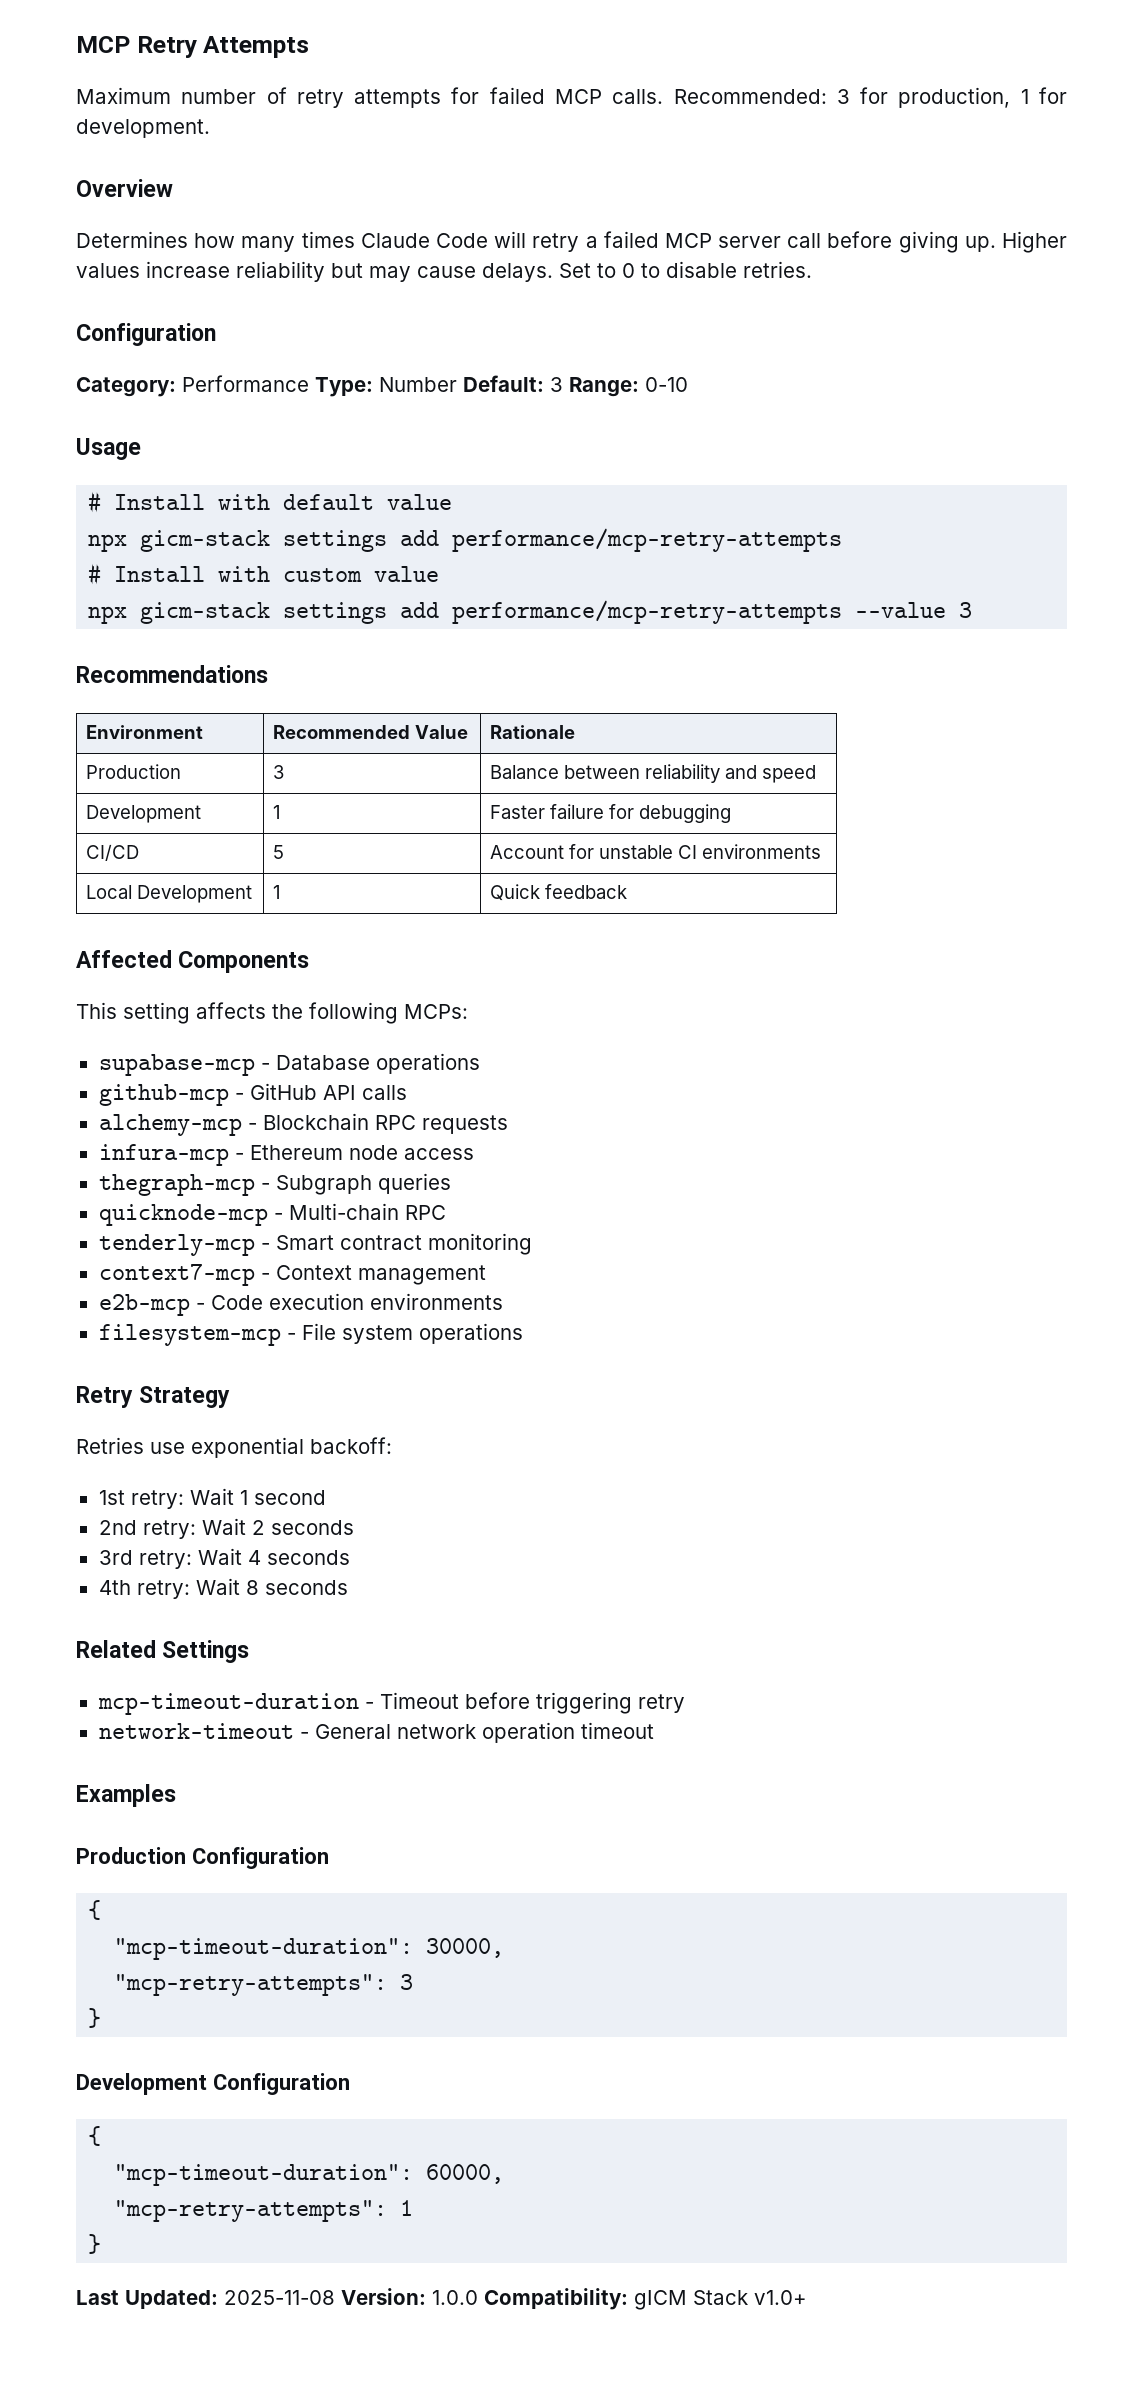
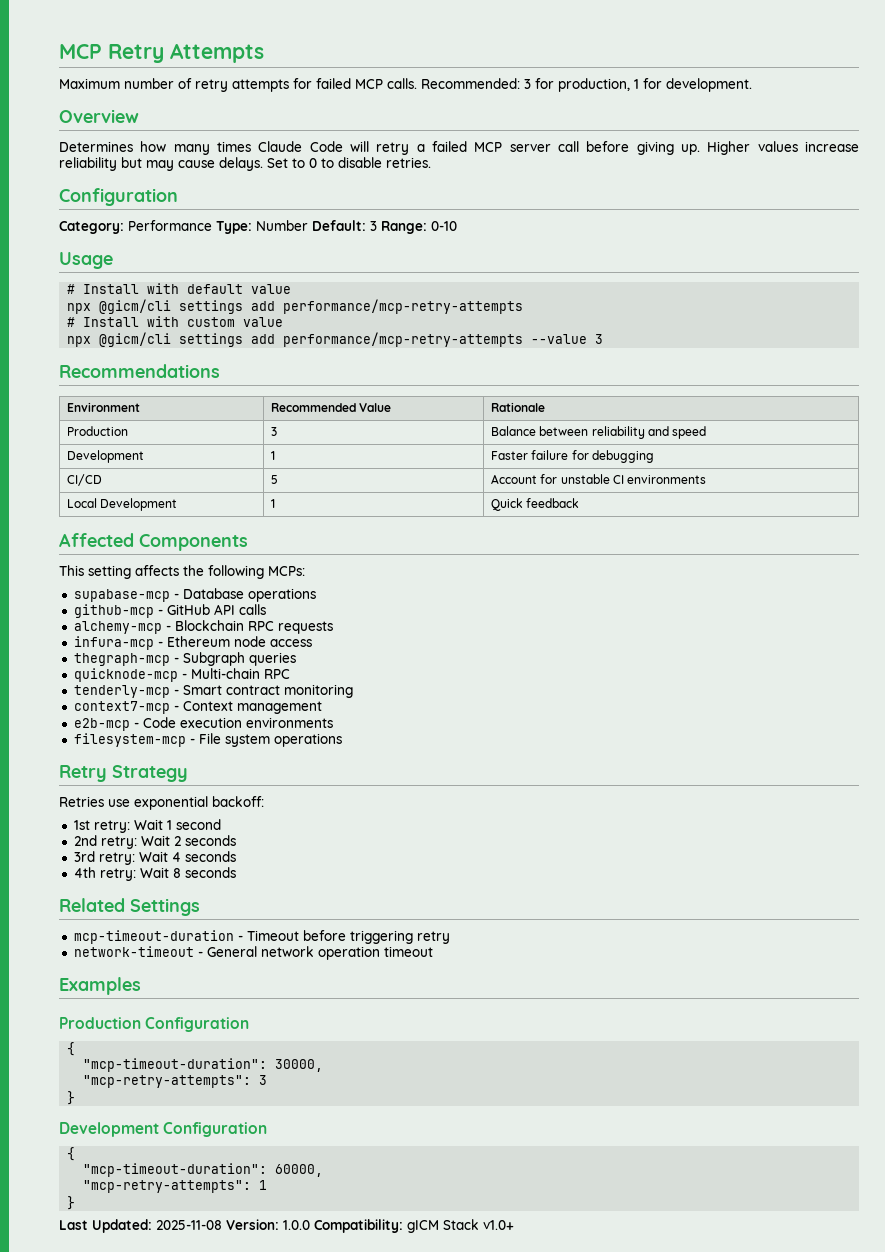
[140,530,271,552] gicm-stack -> [99,299,172,314] @gicm/cli
[140,602,271,624] gicm-stack -> [99,332,172,347] @gicm/cli

